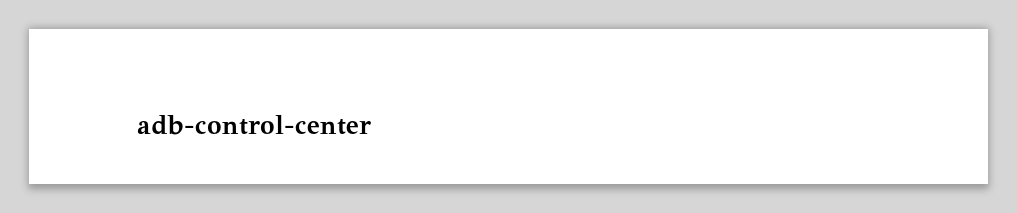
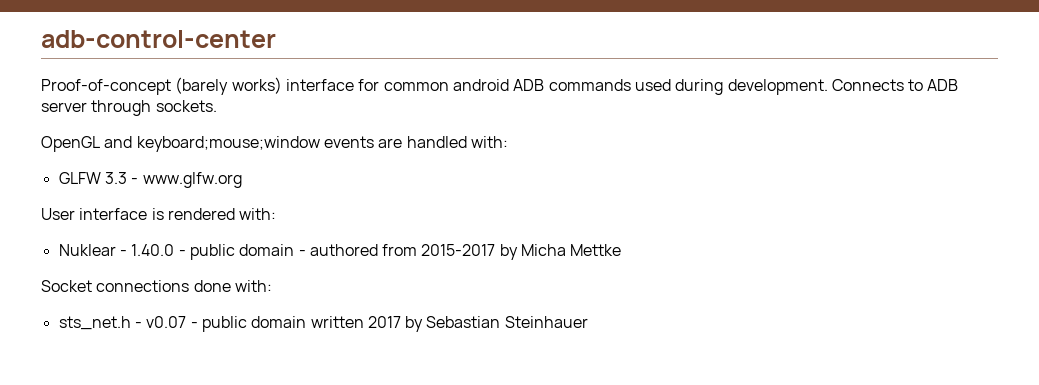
(371, 125) none -> [41,77,959,95] [41,100,217,116] [41,136,508,152] [58,172,242,188] [41,208,277,220] [58,244,622,260] [41,280,272,292] [58,316,588,332] // Proof-of-concept (barely works) interface for common android ADB commands used during development. Connects to ADB server through sockets. // OpenGL and keyboard;mouse;window events are handled with: // GLFW 3.3 - www.glfw.org // User interface is rendered with: // Nuklear - 1.40.0 - public domain - authored from 2015-2017 by Micha Mettke // Socket connections done with: // sts_net.h - v0.07 - public domain written 2017 by Sebastian Steinhauer

